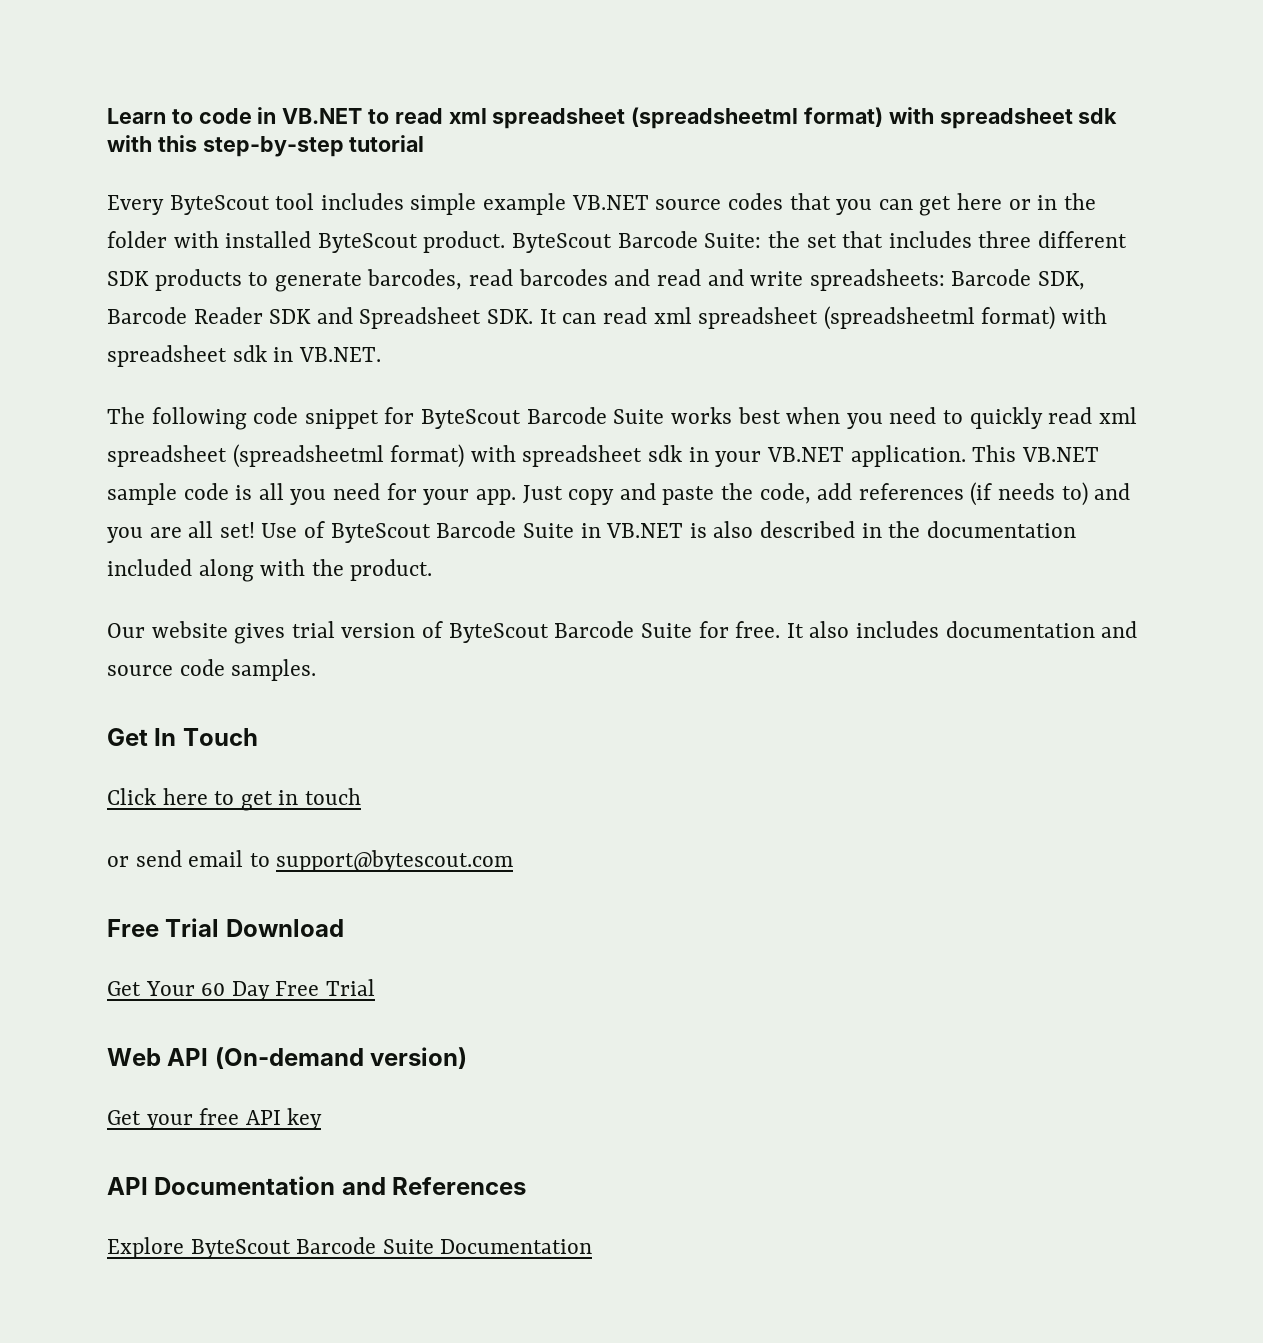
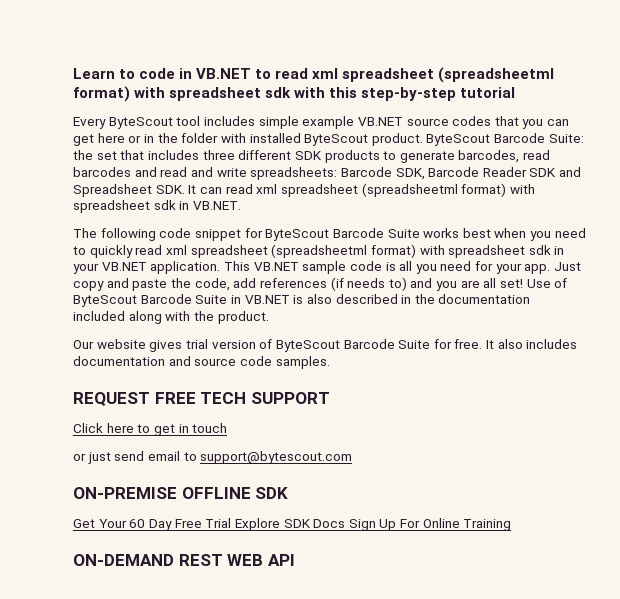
[107,728,258,746] Get In Touch -> [73,392,330,406] REQUEST FREE TECH SUPPORT
(129, 861) none -> [87,452,111,464] just
[107,918,344,937] Free Trial Download -> [73,487,289,499] ON-PREMISE OFFLINE SDK
[107,1047,468,1069] [107,1108,323,1130] [107,1176,527,1195] [107,1237,593,1259] // Web API (On-demand version) // Get your free API key // API Documentation and References // Explore ByteScout Barcode Suite Documentation -> [234,518,512,531] [73,554,295,566] Explore SDK Docs Sign Up For Online Training // ON-DEMAND REST WEB API

